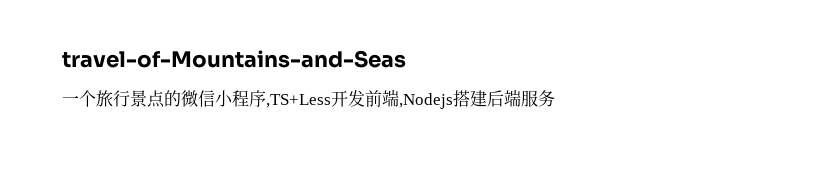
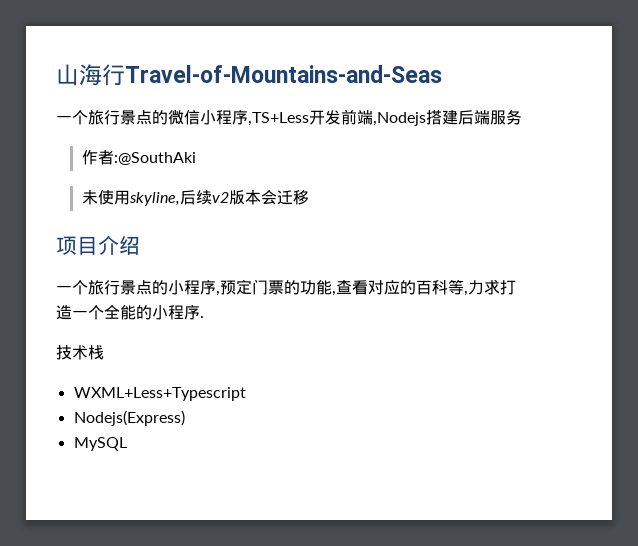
[62,50,406,68] travel-of-Mountains-and-Seas -> [56,64,442,86] 山海行Travel-of-Mountains-and-Seas
(555, 98) none -> [81,150,196,165] [81,189,309,206] [56,236,140,255] [56,279,516,296] [56,304,204,320] [56,345,104,360] [73,387,246,401] [73,410,185,426] [73,437,127,451] // 作者:@SouthAki // 未使用skyline,后续v2版本会迁移 // 项目介绍 // 一个旅行景点的小程序,预定门票的功能,查看对应的百科等,力求打造一个全能的小程序. // 技术栈 // WXML+Less+Typescript // Nodejs(Express) // MySQL

